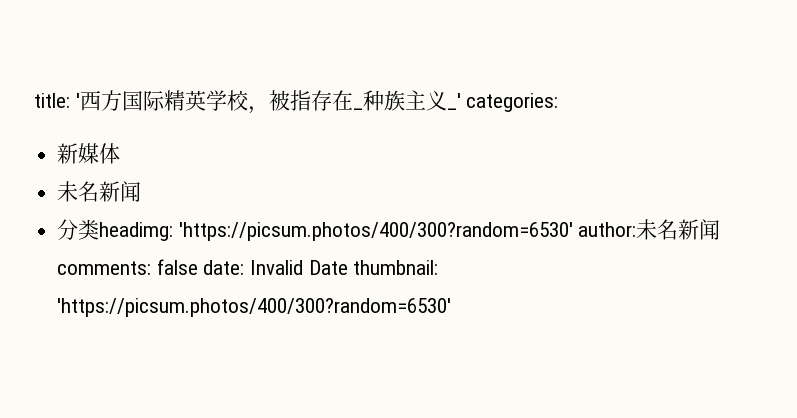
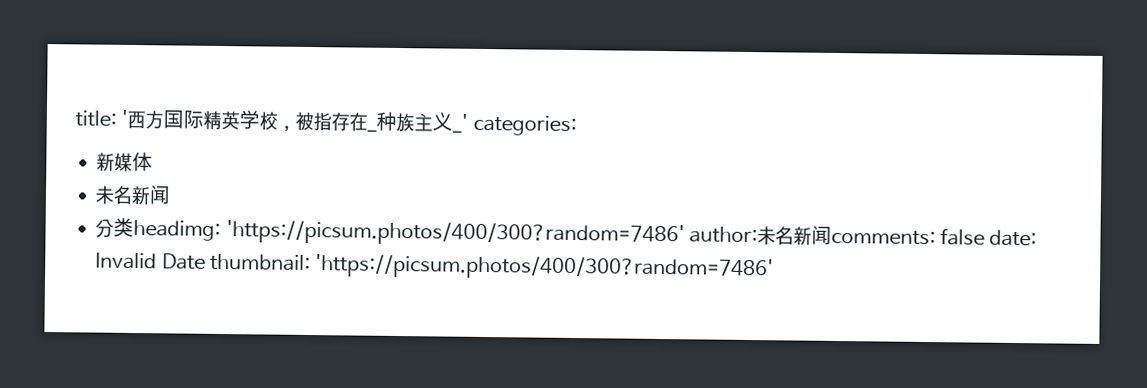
[178,222,573,241] 'https://picsum.photos/400/300?random=6530' -> [225,220,685,248] 'https://picsum.photos/400/300?random=7486'
[57,298,452,317] 'https://picsum.photos/400/300?random=6530' -> [315,254,775,282] 'https://picsum.photos/400/300?random=7486'

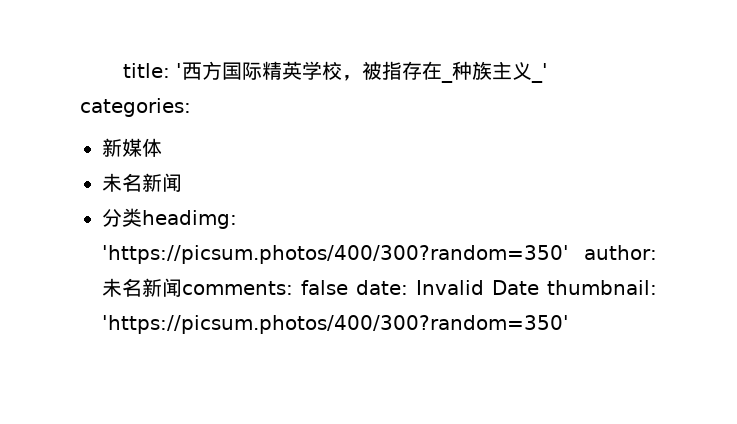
[225,220,685,248] 'https://picsum.photos/400/300?random=7486' -> [102,245,569,264] 'https://picsum.photos/400/300?random=350'
[315,254,775,282] 'https://picsum.photos/400/300?random=7486' -> [102,315,569,334] 'https://picsum.photos/400/300?random=350'

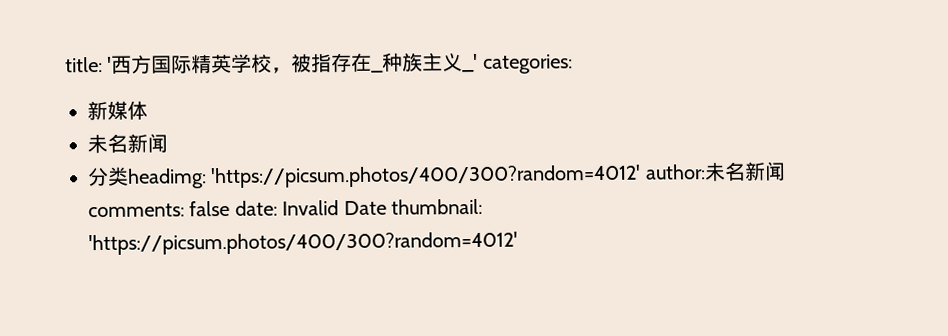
[102,245,569,264] 'https://picsum.photos/400/300?random=350' -> [210,164,642,189] 'https://picsum.photos/400/300?random=4012'
[102,315,569,334] 'https://picsum.photos/400/300?random=350' -> [88,231,518,256] 'https://picsum.photos/400/300?random=4012'

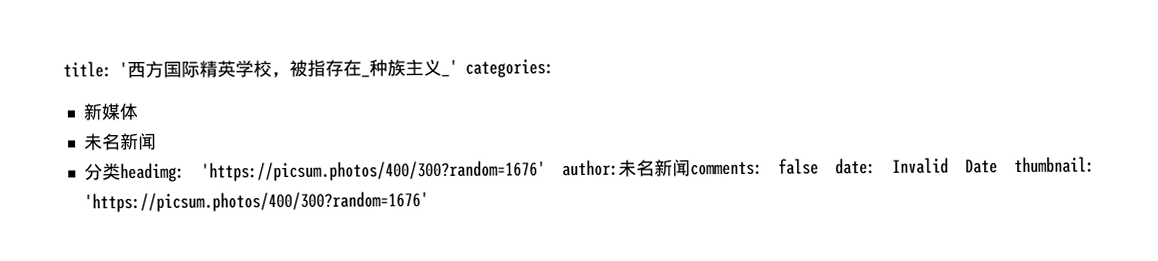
[210,164,642,189] 'https://picsum.photos/400/300?random=4012' -> [200,160,546,182] 'https://picsum.photos/400/300?random=1676'
[88,231,518,256] 'https://picsum.photos/400/300?random=4012' -> [83,191,429,213] 'https://picsum.photos/400/300?random=1676'

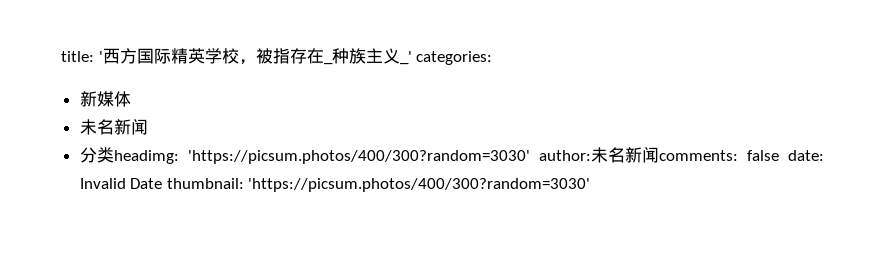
[200,160,546,182] 'https://picsum.photos/400/300?random=1676' -> [187,150,530,164] 'https://picsum.photos/400/300?random=3030'
[83,191,429,213] 'https://picsum.photos/400/300?random=1676' -> [248,178,591,192] 'https://picsum.photos/400/300?random=3030'

